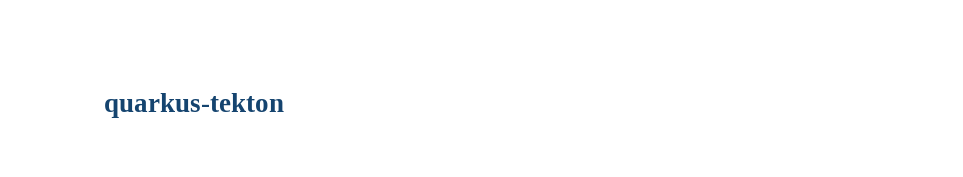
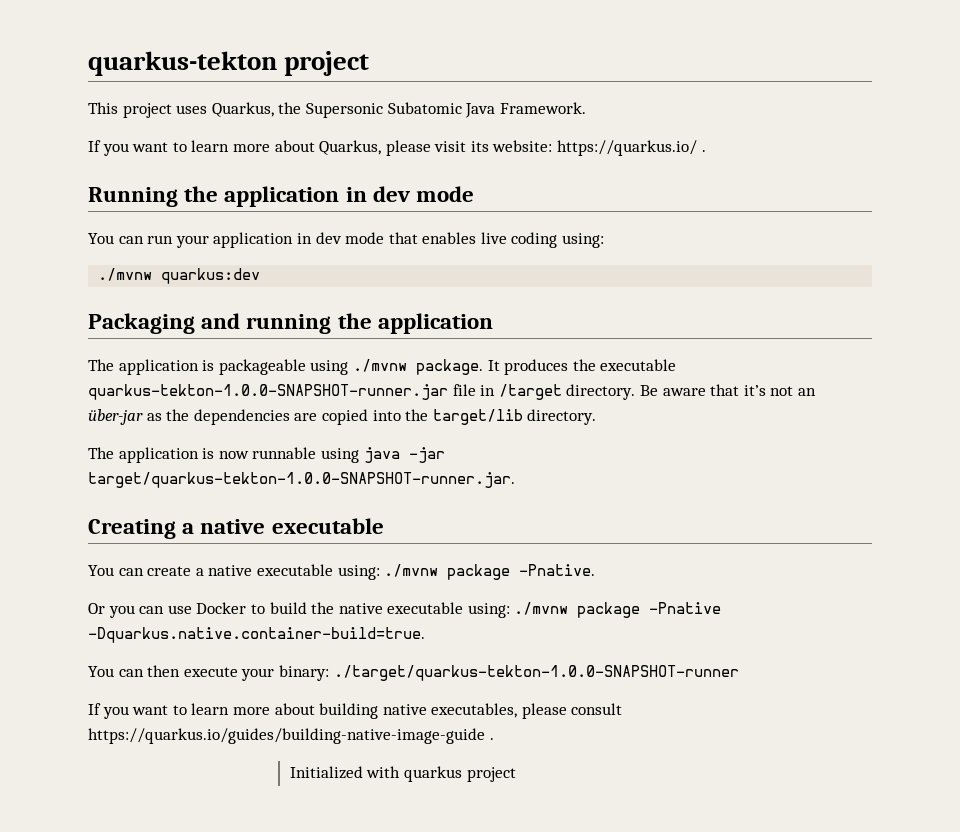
(284, 105) none -> [284,51,370,76] [88,102,586,118] [88,140,706,156] [88,186,475,207] [88,232,605,248] [98,268,261,284] [88,313,493,334] [88,359,677,375] [88,384,816,400] [88,409,597,425] [88,447,445,463] [88,472,515,488] [88,518,384,539] [88,564,596,580] [88,602,722,618] [88,627,425,643] [88,665,739,681] [88,703,623,719] [88,728,494,744] [289,766,516,782] project // This project uses Quarkus, the Supersonic Subatomic Java Framework. // If you want to learn more about Quarkus, please visit its website: https://quarkus.io/ . // Running the application in dev mode // You can run your application in dev mode that enables live coding using: // ./mvnw quarkus:dev // Packaging and running the application // The application is packageable using ./mvnw package. It produces the executable quarkus-tekton-1.0.0-SNAPSHOT-runner.jar file in /target directory. Be aware that it’s not an über-jar as the dependencies are copied into the target/lib directory. // The application is now runnable using java -jar target/quarkus-tekton-1.0.0-SNAPSHOT-runner.jar. // Creating a native executable // You can create a native executable using: ./mvnw package -Pnative. // Or you can use Docker to build the native executable using: ./mvnw package -Pnative -Dquarkus.native.container-build=true. // You can then execute your binary: ./target/quarkus-tekton-1.0.0-SNAPSHOT-runner // If you want to learn more about building native executables, please consult https://quarkus.io/guides/building-native-image-guide . // Initialized with quarkus project

